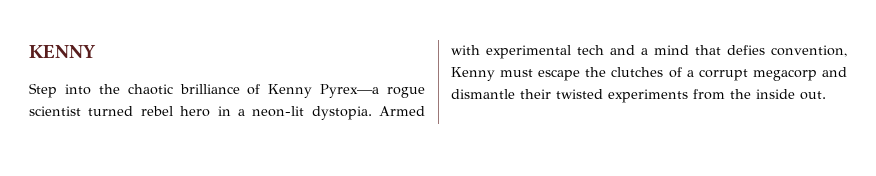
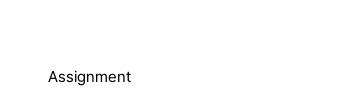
[29,44,96,59] [29,83,425,98] [29,106,425,120] [451,45,847,59] [451,67,847,81] [451,89,826,103] KENNY // Step into the chaotic brilliance of Kenny Pyrex—a rogue scientist turned rebel hero in a neon-lit dystopia. Armed with experimental tech and a mind that defies convention, Kenny must escape the clutches of a corrupt megacorp and dismantle their twisted experiments from the inside out. -> [48,70,131,86] Assignment

